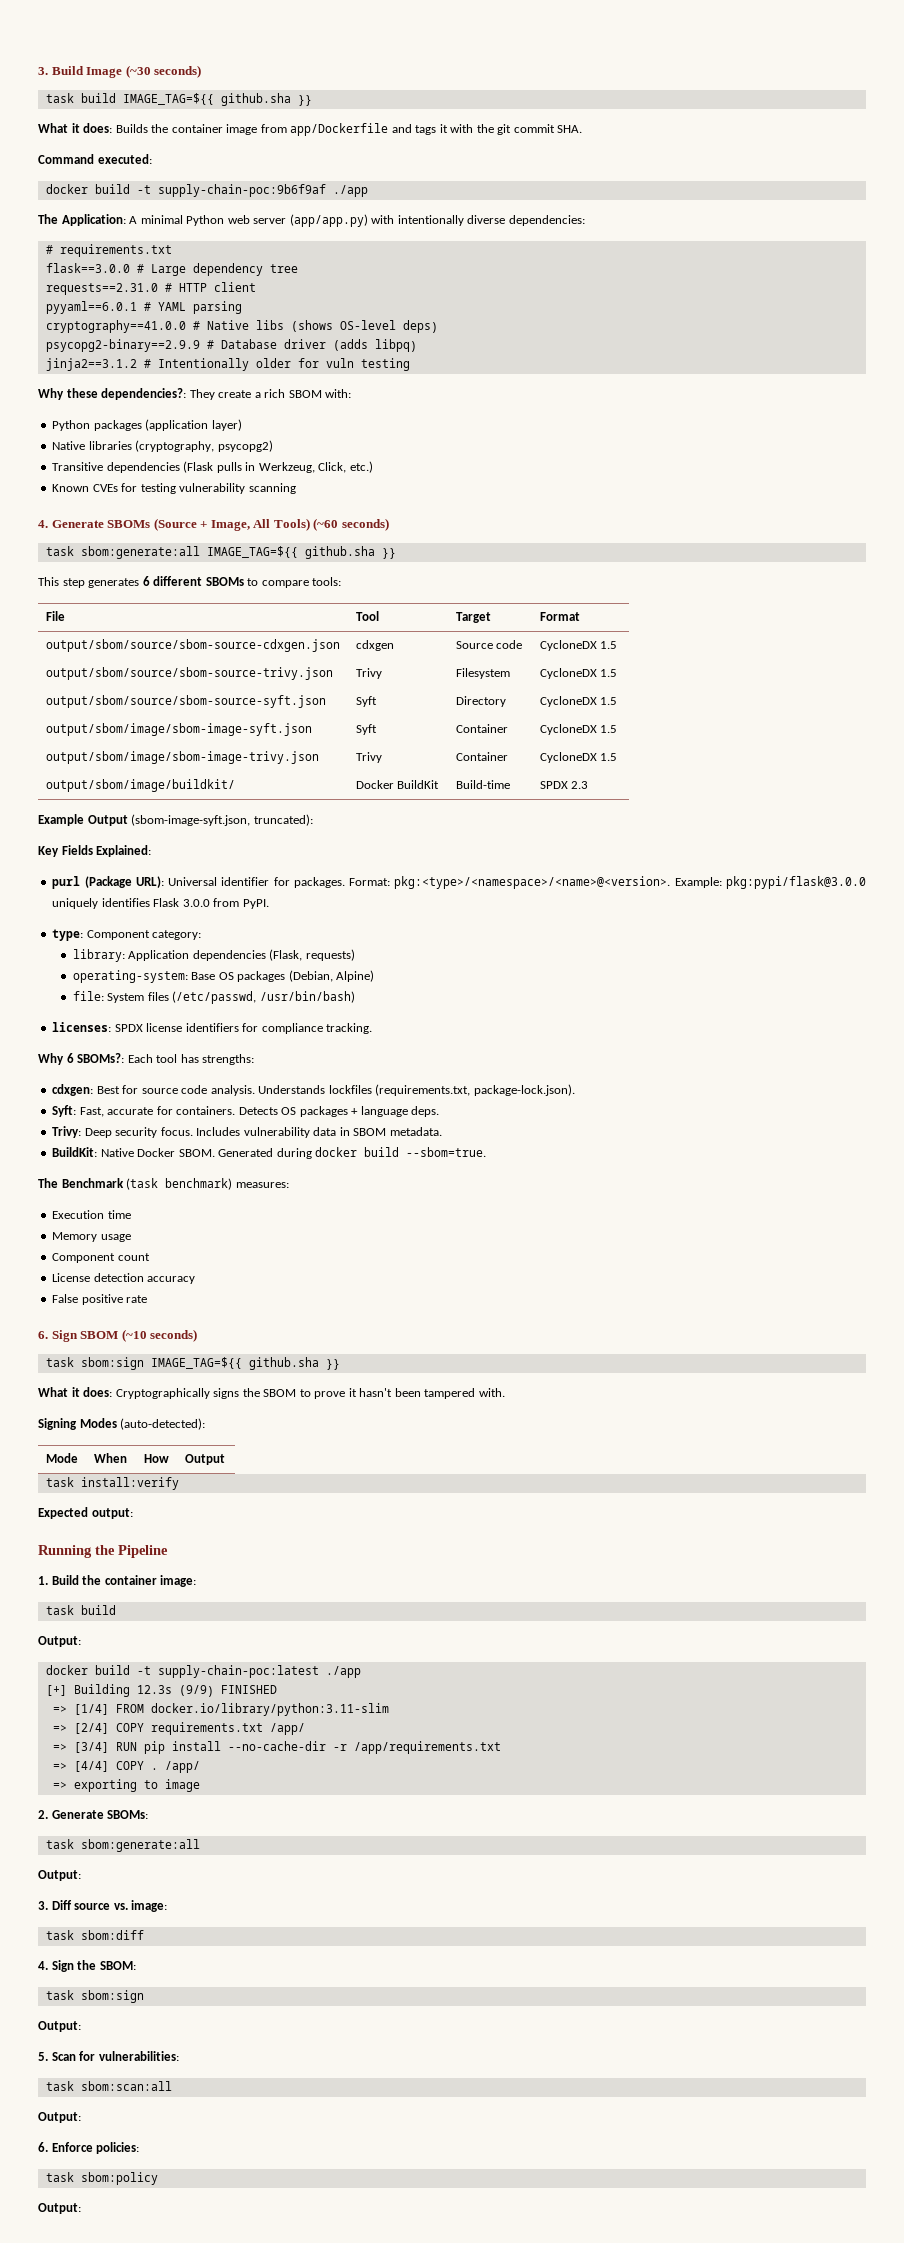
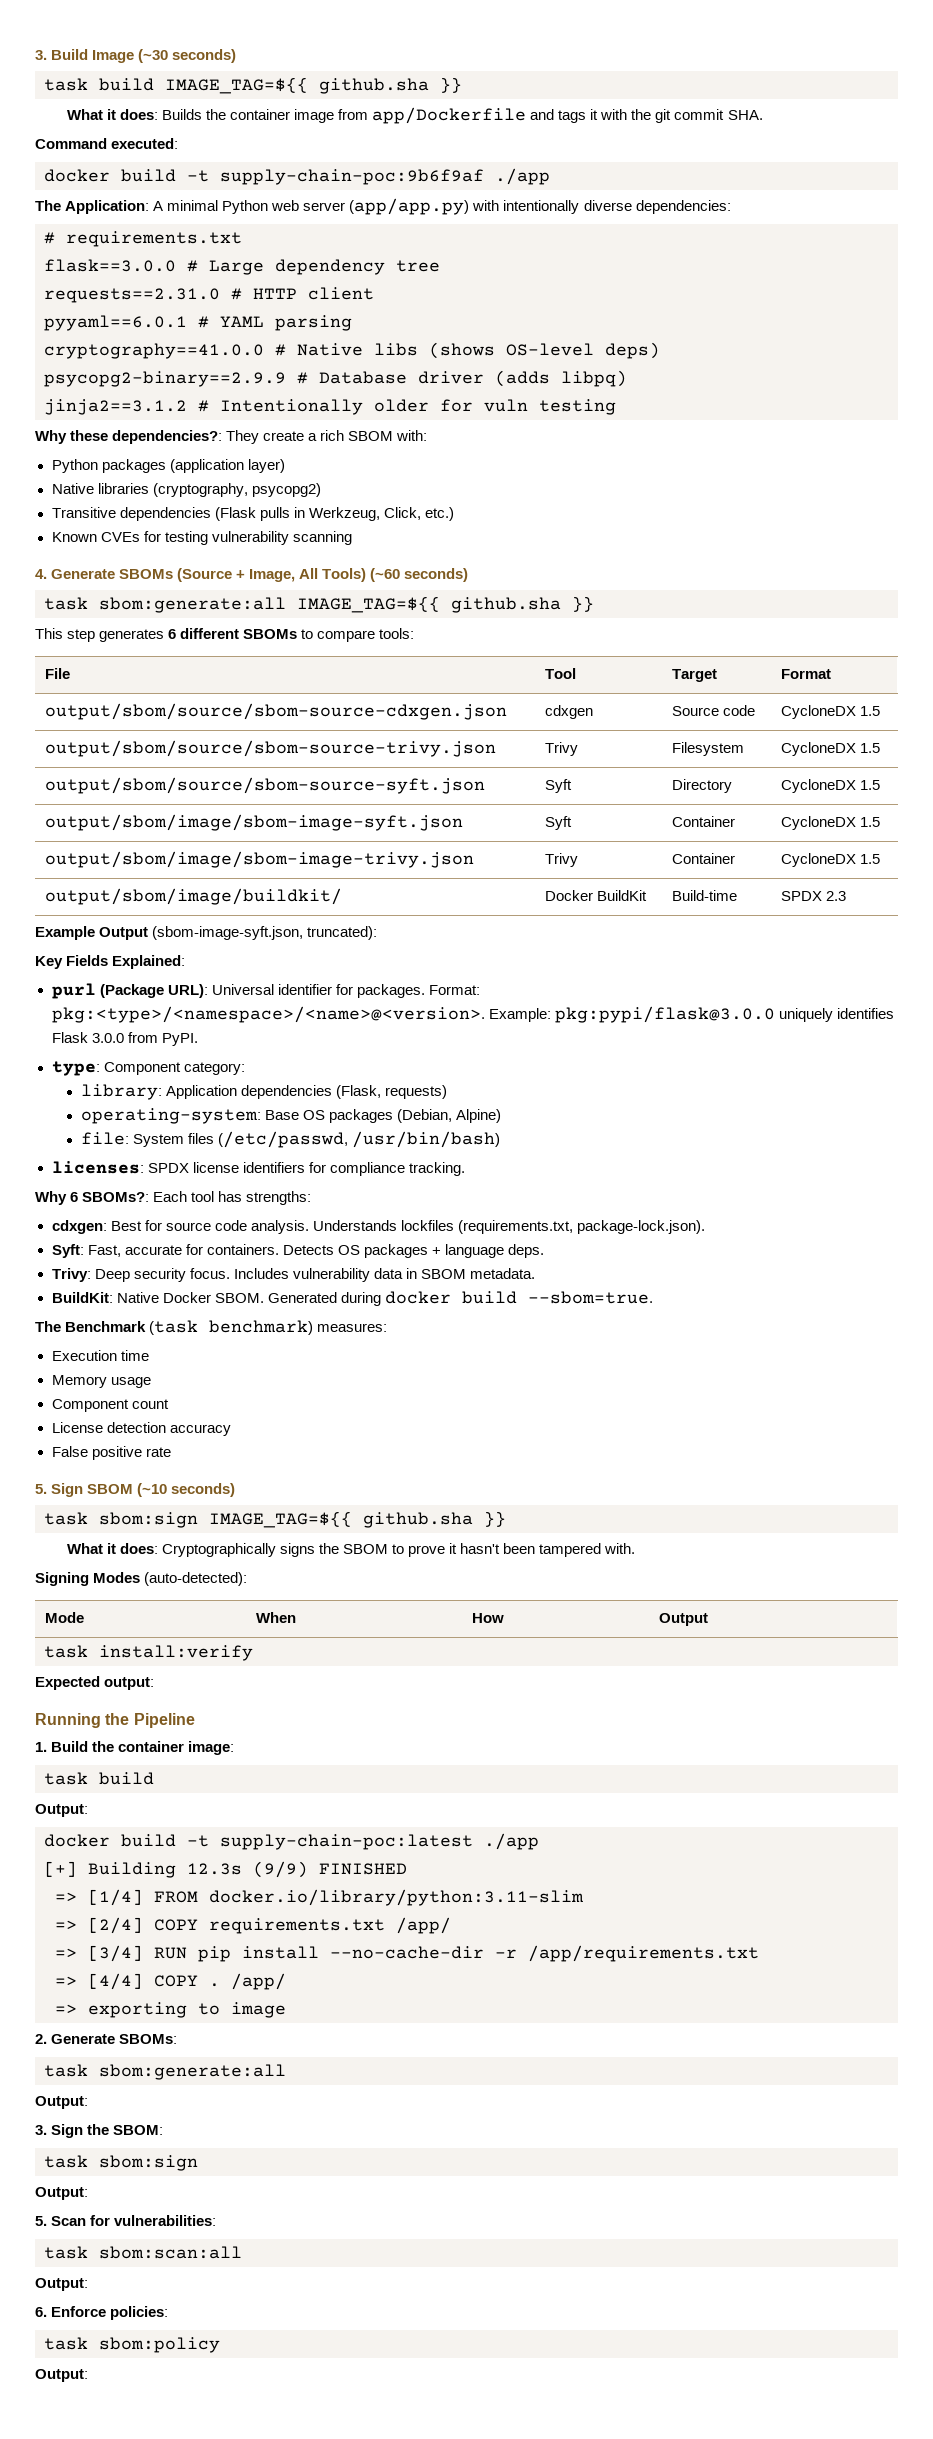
[38,1331,48,1339] 6. -> [35,1484,47,1494] 5.
[51,1900,168,1912] [45,1930,144,1940] [38,1961,48,1970] Diff source vs. image: // task sbom:diff // 4. -> (47, 2130) none

